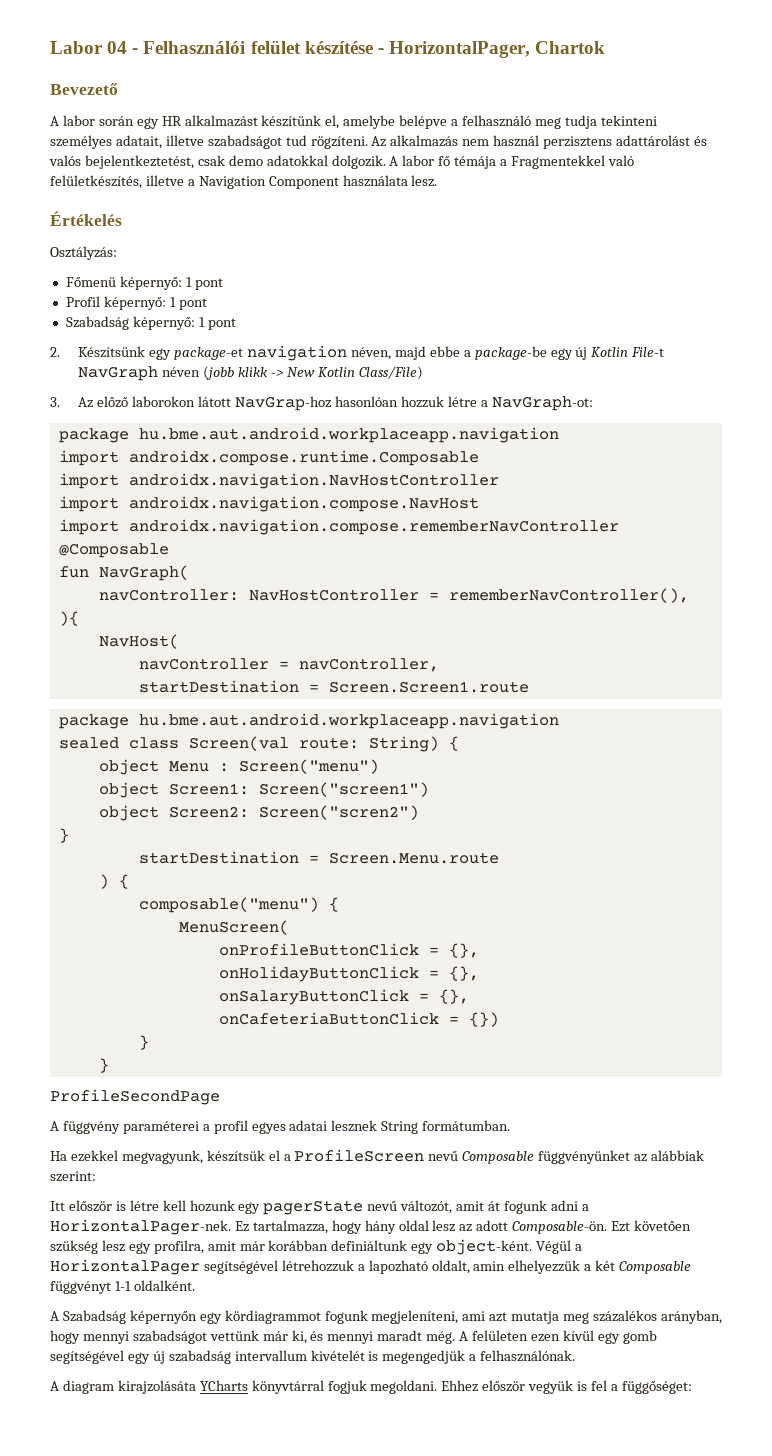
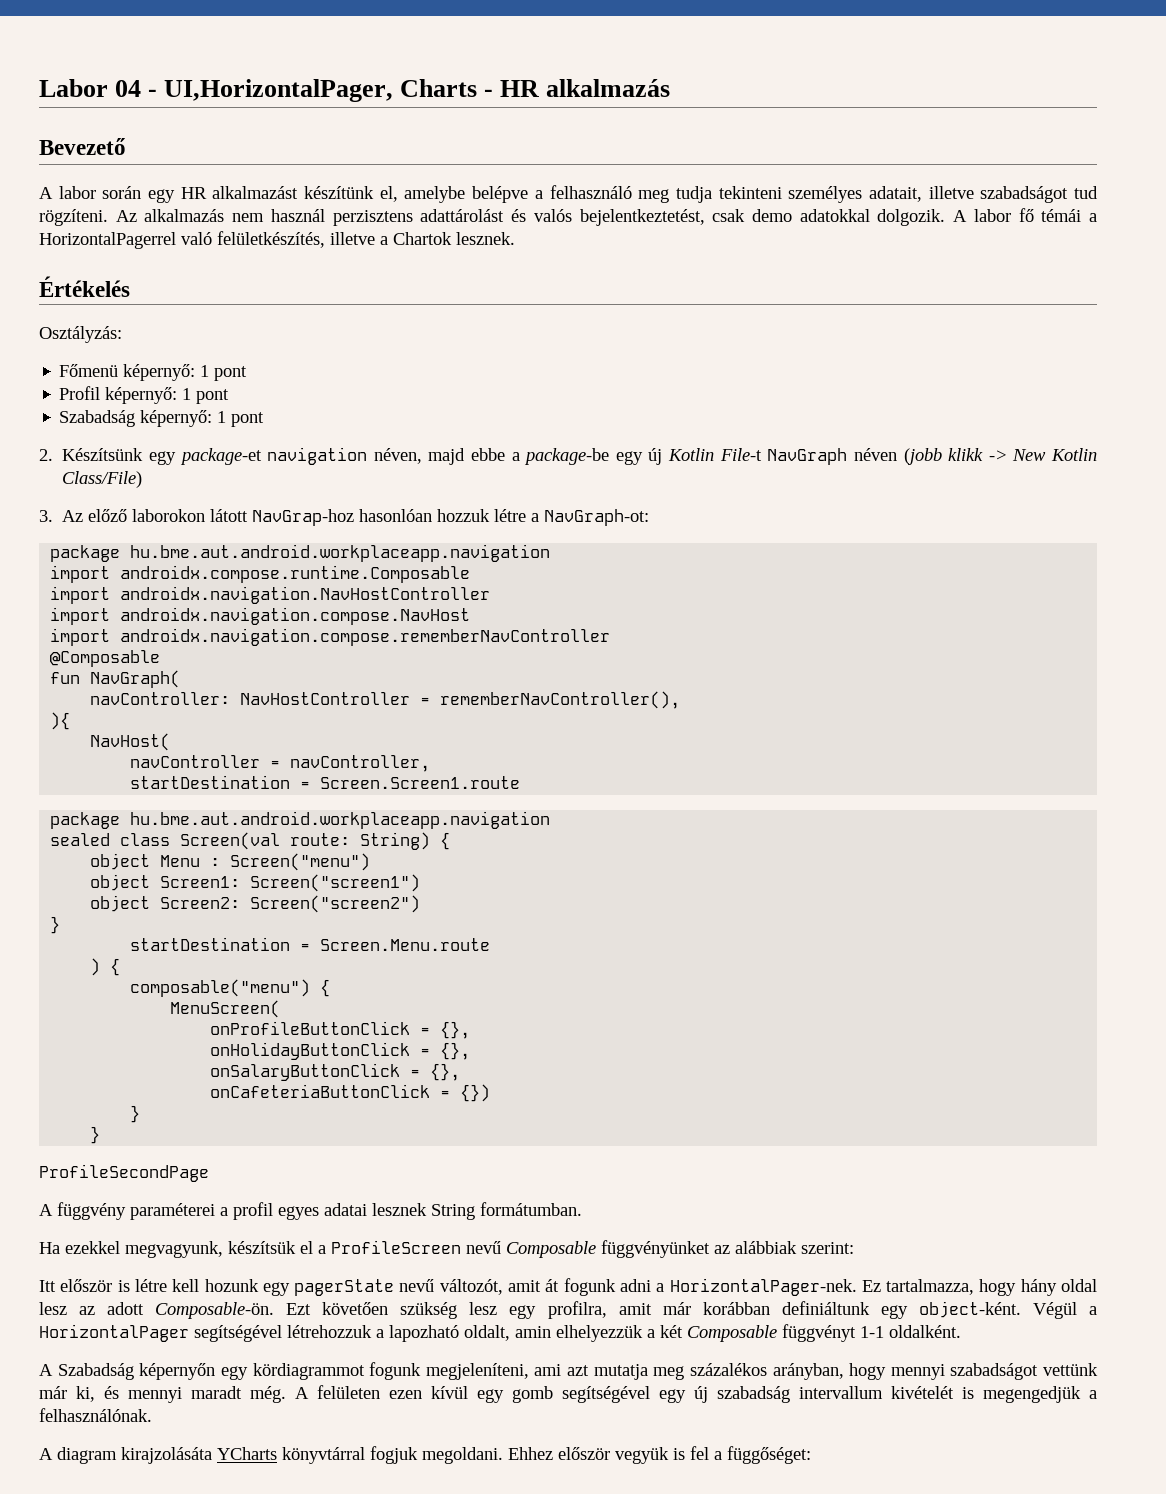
[143,40,606,58] Felhasználói felület készítése - HorizontalPager, Chartok -> [164,79,671,102] UI,HorizontalPager, Charts - HR alkalmazás
[454,155,606,169] témája a Fragmentekkel -> [1041,209,1097,222] [39,232,176,249] témái a HorizontalPagerrel
[198,175,438,189] Navigation Component használata lesz. -> [393,232,515,245] Chartok lesznek.
[258,805,419,820] Screen("scren2") -> [250,895,421,913] Screen("screen2")

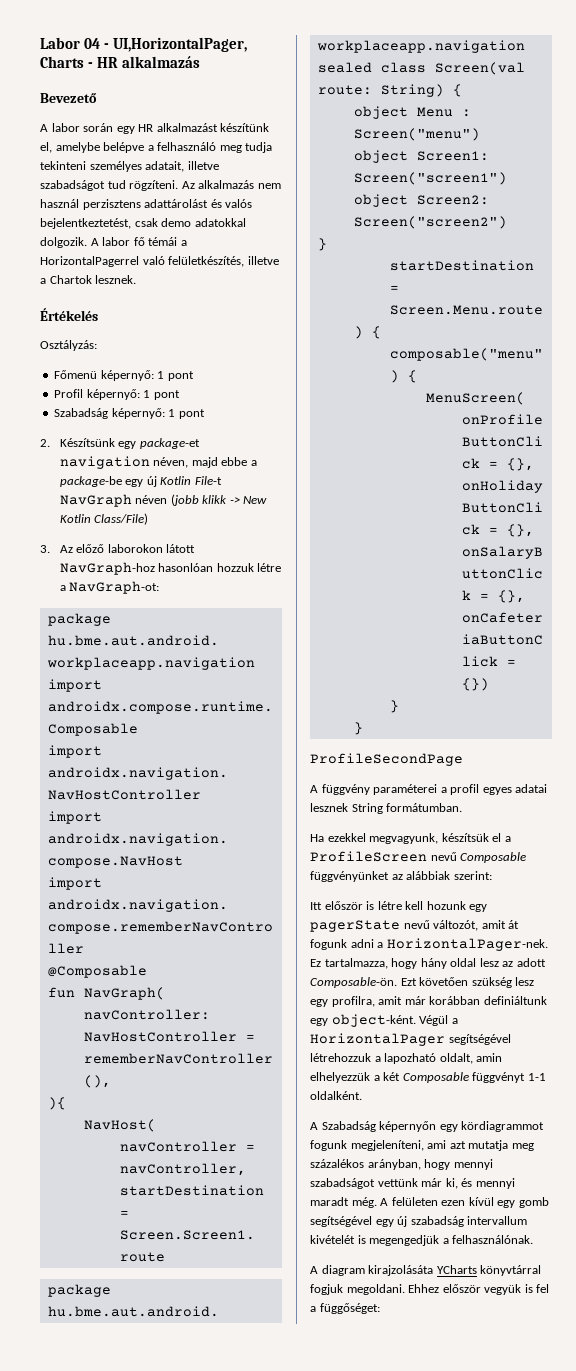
[252,509,355,526] NavGrap-hoz -> [59,562,155,575] NavGraph-hoz

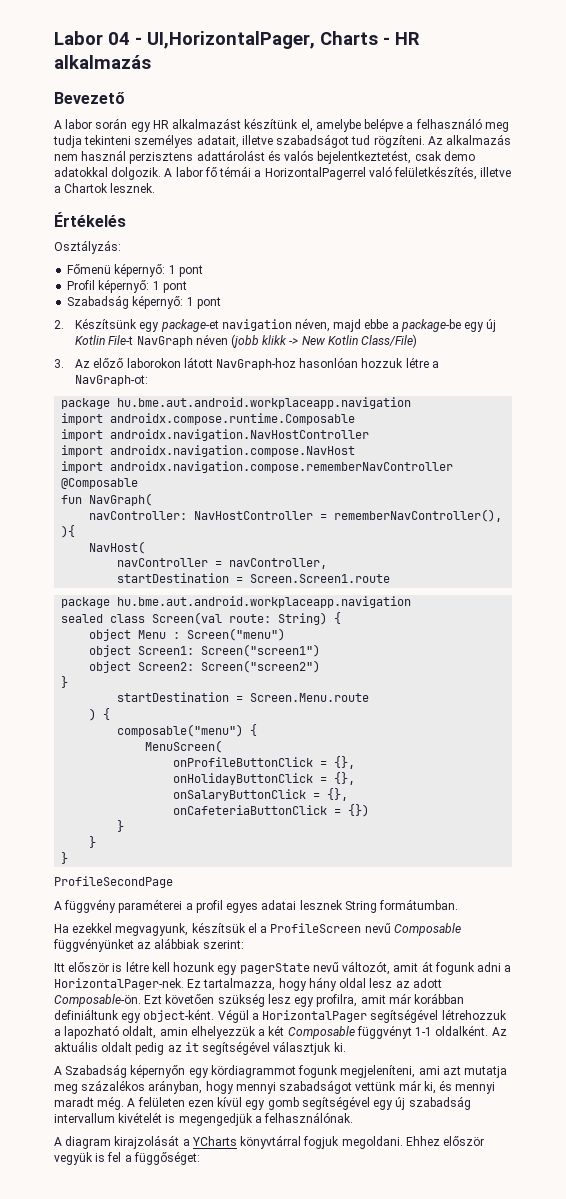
(363, 728) none -> [61,852,69,864] // }
(362, 1095) none -> [491,1027,507,1036] [54,1041,346,1055] Az aktuális oldalt pedig az it segítségével választjuk ki.
[368,1265,434,1276] kirajzolásáta -> [114,1135,190,1149] kirajzolását a

